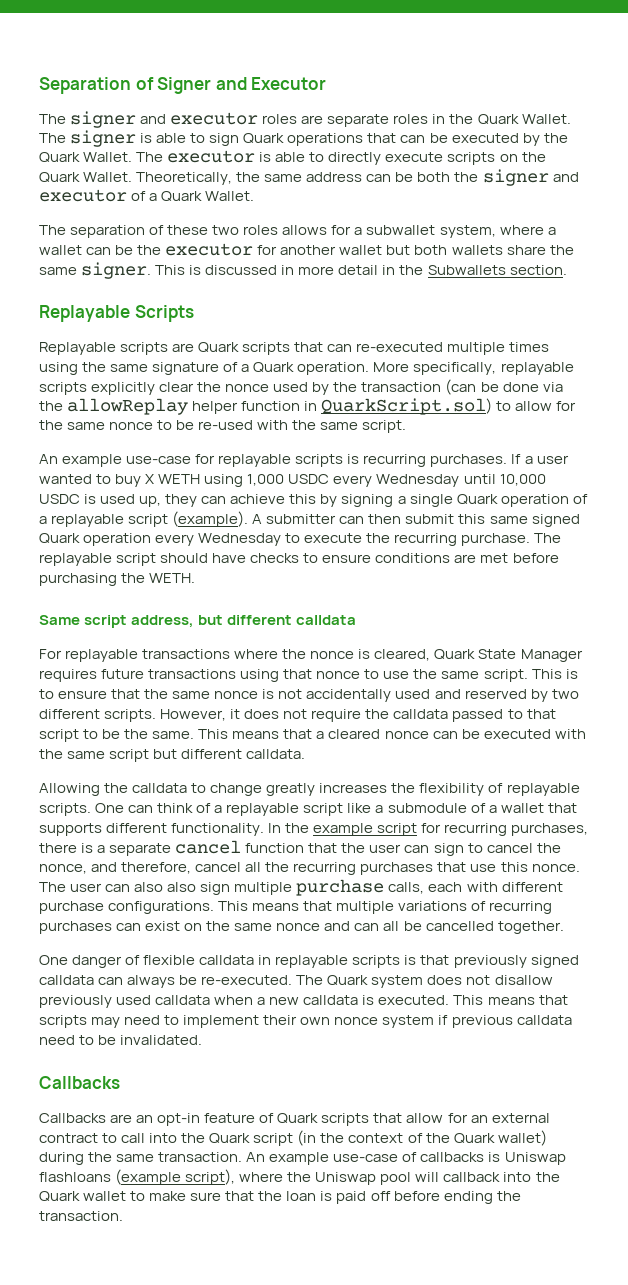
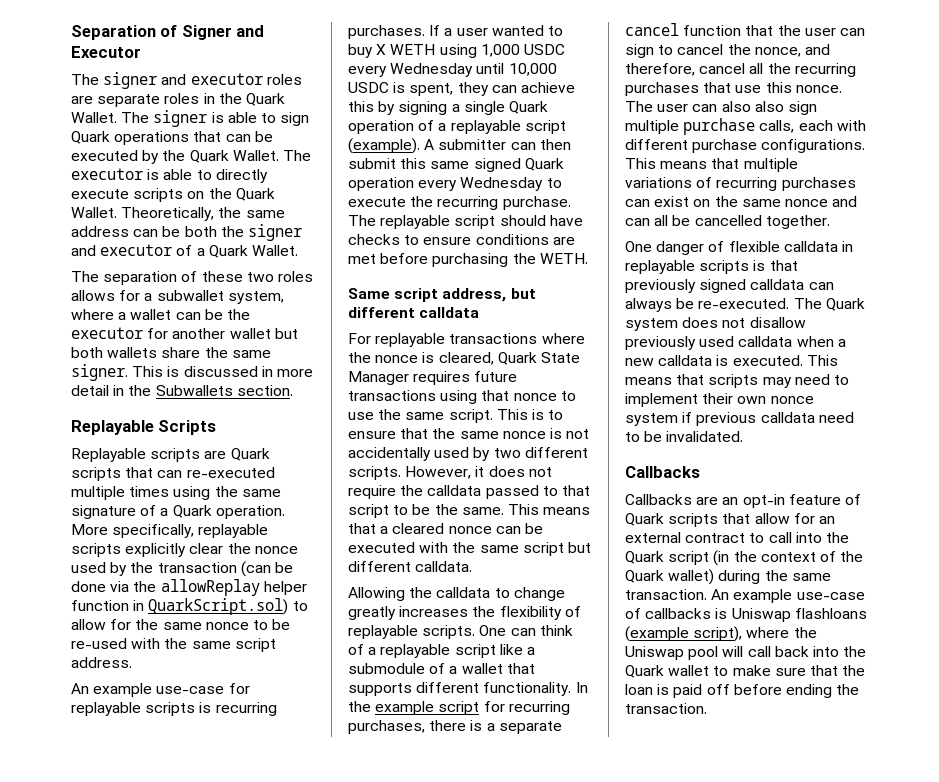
[362,420,407,433] script. -> [234,638,276,652] [71,657,132,668] script address.
[100,494,162,507] used up, -> [409,83,454,96] spent,
[434,689,527,699] and reserved -> (470, 452) none
[443,1172,501,1182] callback -> [747,646,809,657] call back

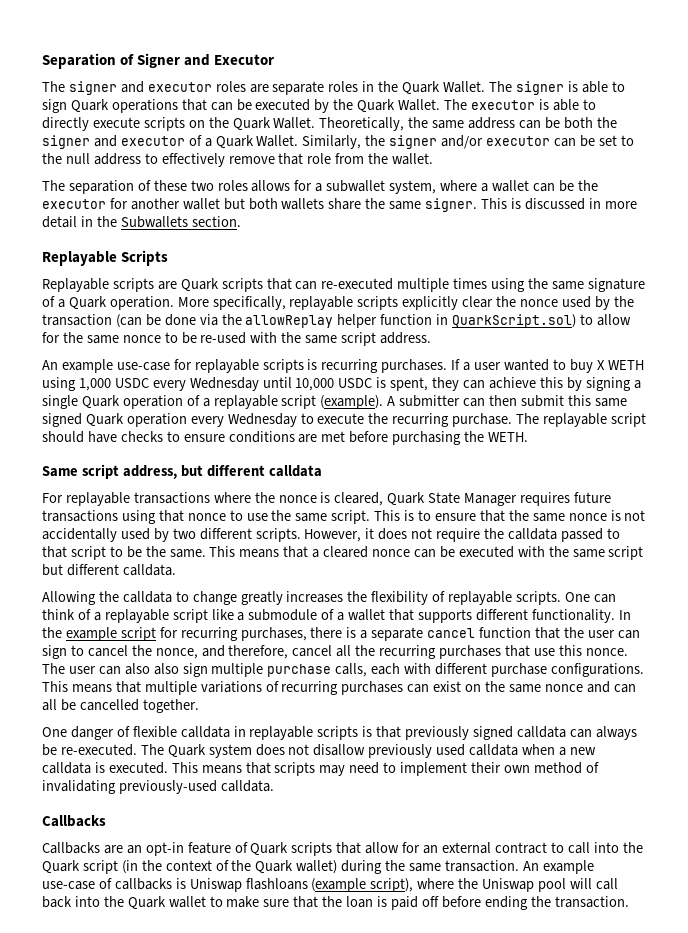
(298, 250) none -> [302,135,634,149] [42,153,434,167] Similarly, the signer and/or executor can be set to the null address to effectively remove that role from the wallet.
[770,396,814,404] [625,412,854,426] [625,431,744,442] nonce system if previous calldata need to be invalidated. -> [533,762,599,774] [42,780,274,794] method of invalidating previously-used calldata.

